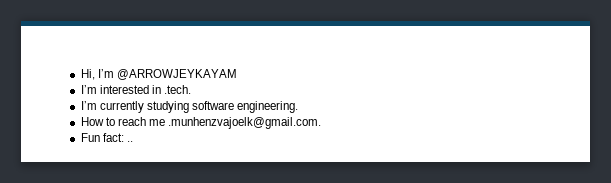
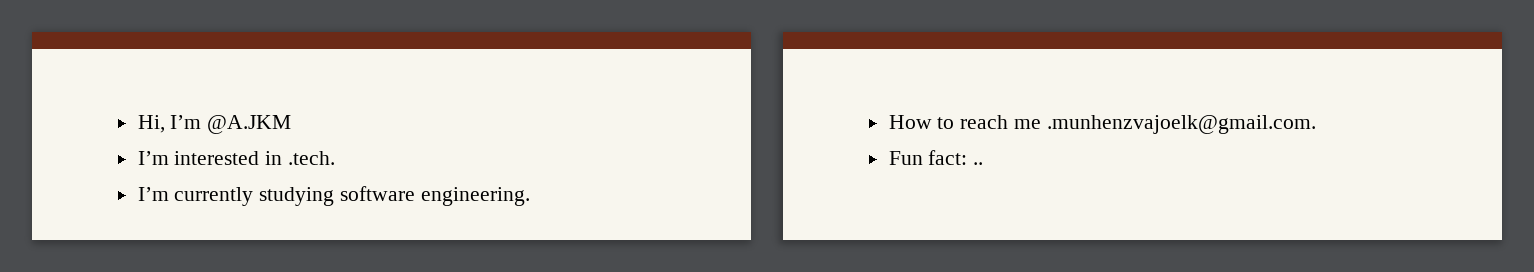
[116,69,237,80] @ARROWJEYKAYAM -> [207,115,292,134] @A.JKM

